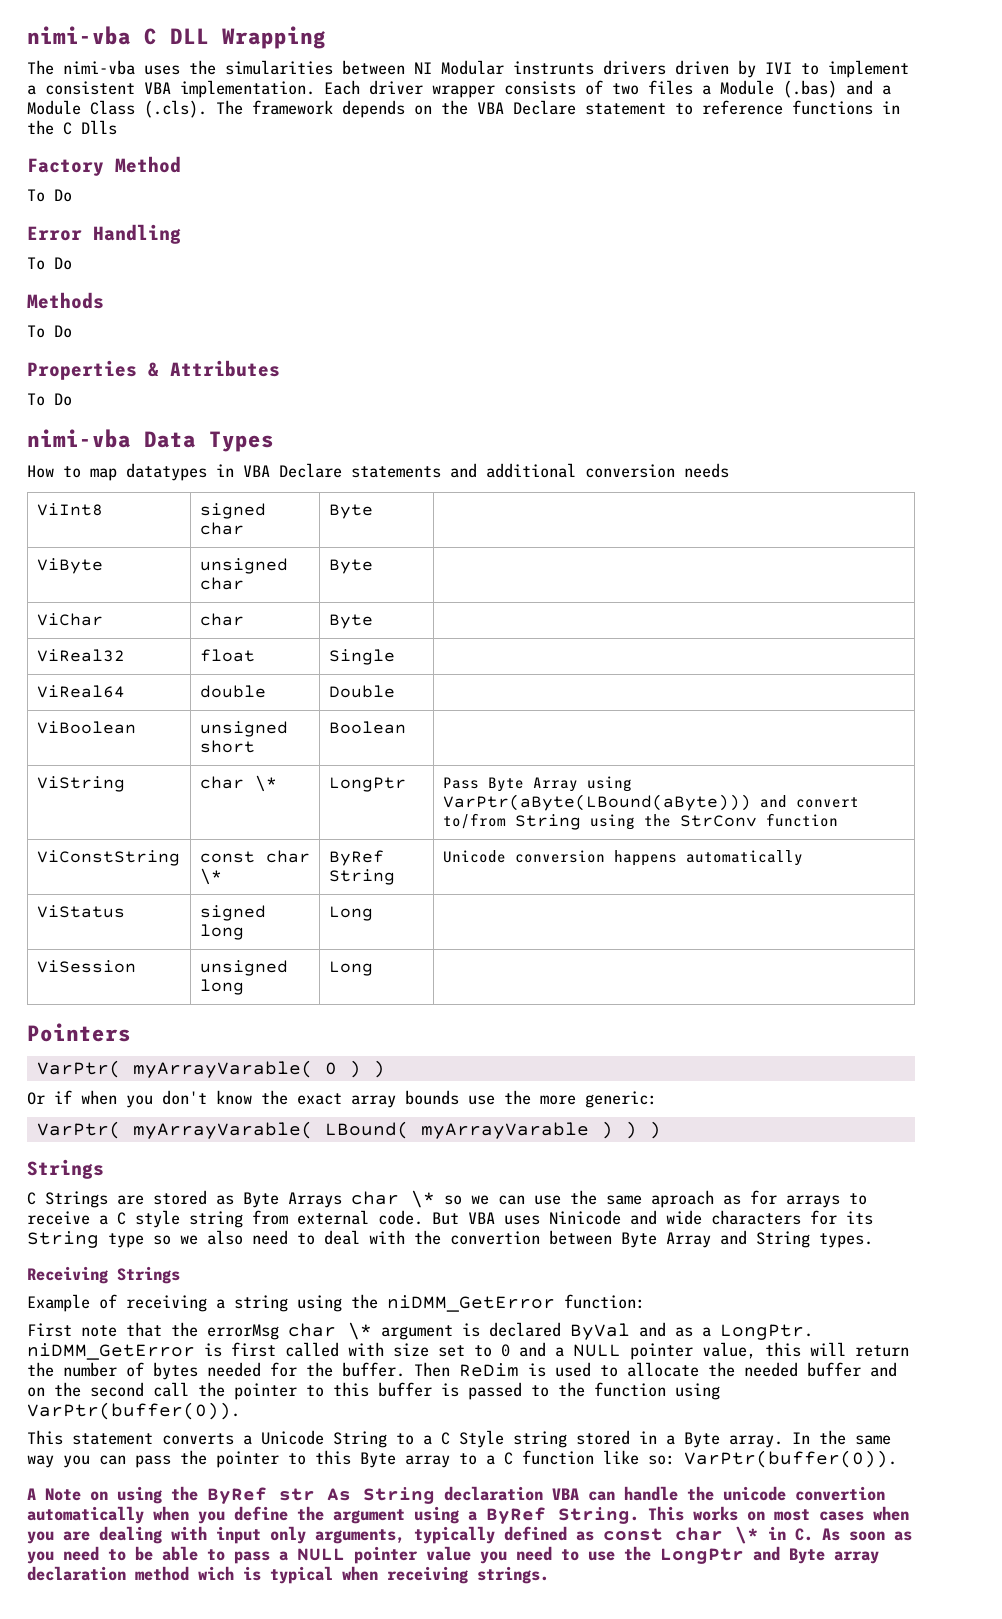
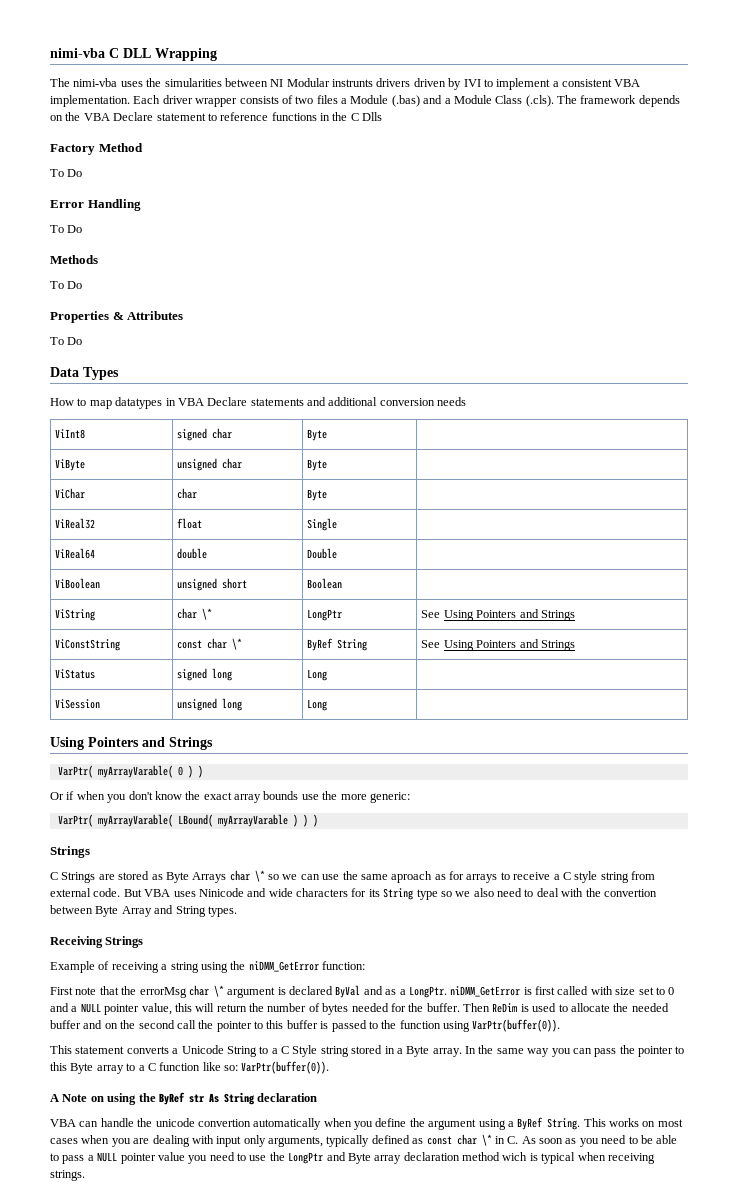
[27,429,131,448] nimi-vba -> (83, 341) none
[442,776,632,792] [442,794,859,811] [442,813,838,830] Pass Byte Array using VarPtr(aByte(LBound(aByte))) and convert to/from String using the StrConv function -> [421,609,575,621] See Using Pointers and Strings
[442,850,803,866] Unicode conversion happens automatically -> [421,639,575,651] See Using Pointers and Strings
[27,1023,131,1042] Pointers -> [50,737,213,750] Using Pointers and Strings
(543, 1493) none -> (318, 1097) //

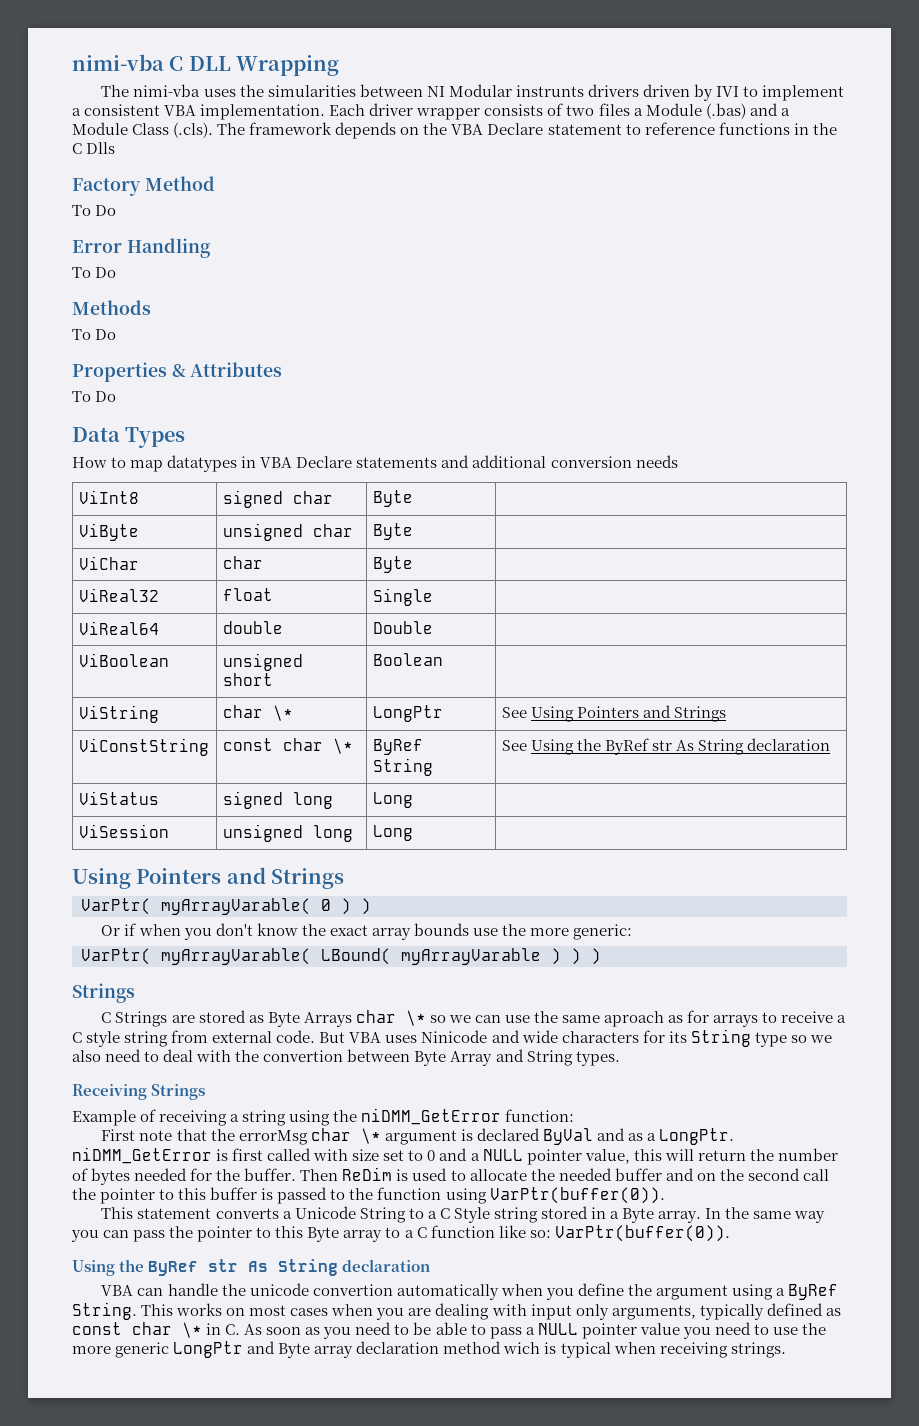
[476,639,575,651] Pointers and Strings -> [576,738,831,755] the ByRef str As String declaration
[50,1093,137,1105] A Note on using -> [72,1260,115,1276] Using
(285, 1156) none -> [72,1342,170,1358] more generic

